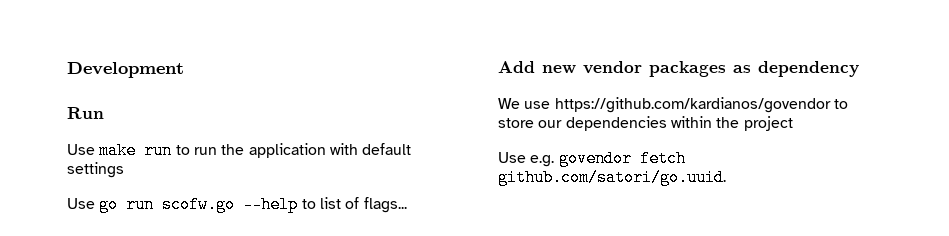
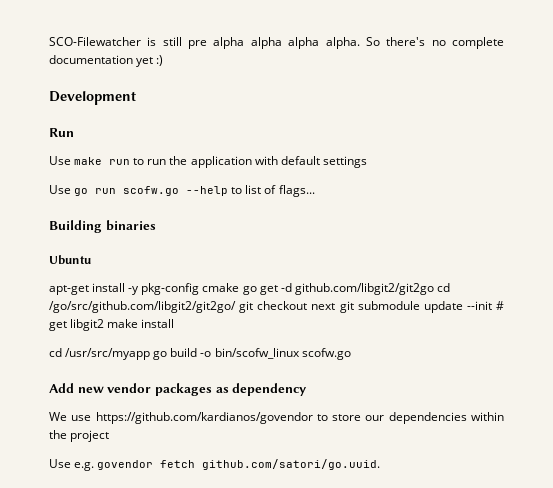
(67, 70) none -> [49,37,505,49] [49,55,164,67] SCO-Filewatcher is still pre alpha alpha alpha alpha. So there's no complete documentation yet :) //
(407, 205) none -> [49,220,156,233] [49,255,91,265] [49,283,450,295] [49,301,504,313] [49,319,175,331] [49,348,351,360] // Building binaries // Ubuntu // apt-get install -y pkg-config cmake go get -d github.com/libgit2/git2go cd /go/src/github.com/libgit2/git2go/ git checkout next git submodule update --init # get libgit2 make install // cd /usr/src/myapp go build -o bin/scofw_linux scofw.go

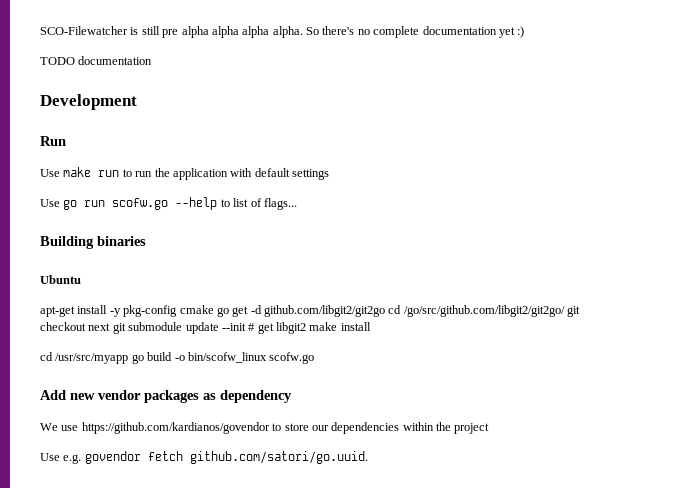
(164, 60) none -> [40,56,153,65] // TODO documentation

